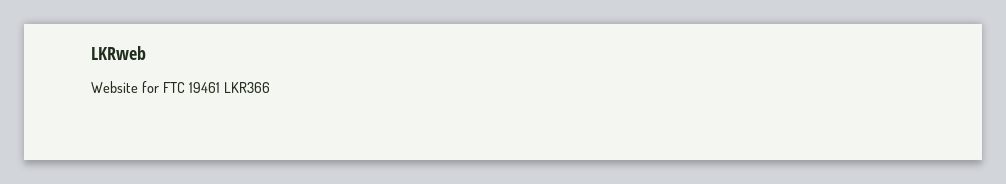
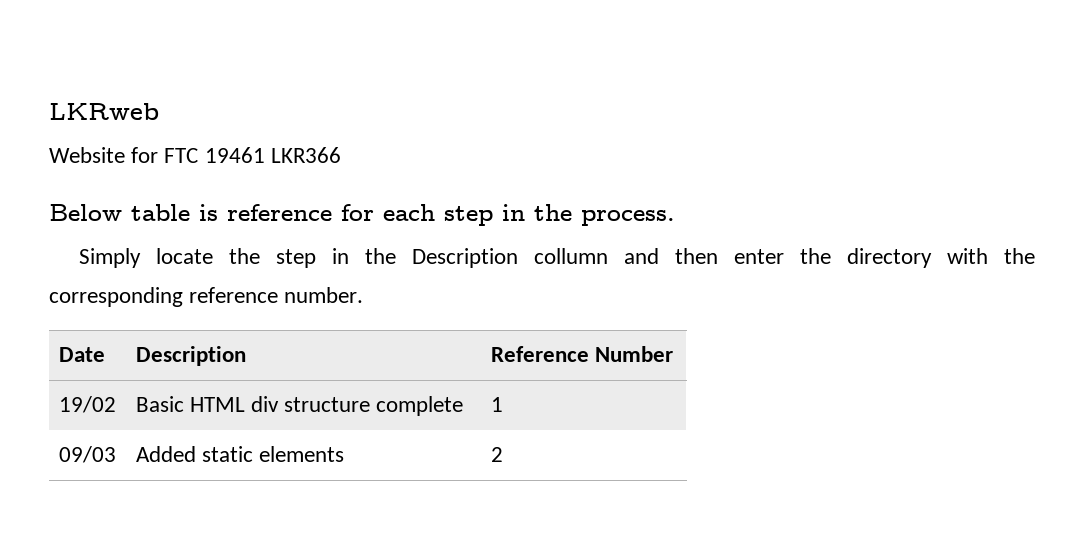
(270, 87) none -> [49,204,675,226] [79,248,1035,268] [49,287,364,307] [58,347,105,362] [135,346,246,366] [490,346,673,362] [58,396,116,413] [135,396,464,416] [490,397,503,412] [58,446,116,463] [135,446,345,462] [490,447,503,462] // Below table is reference for each step in the process. // Simply locate the step in the Description collumn and then enter the directory with the corresponding reference number. // Date | Description | Reference Number // 19/02 | Basic HTML div structure complete | 1 // 09/03 | Added static elements | 2

